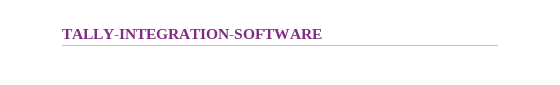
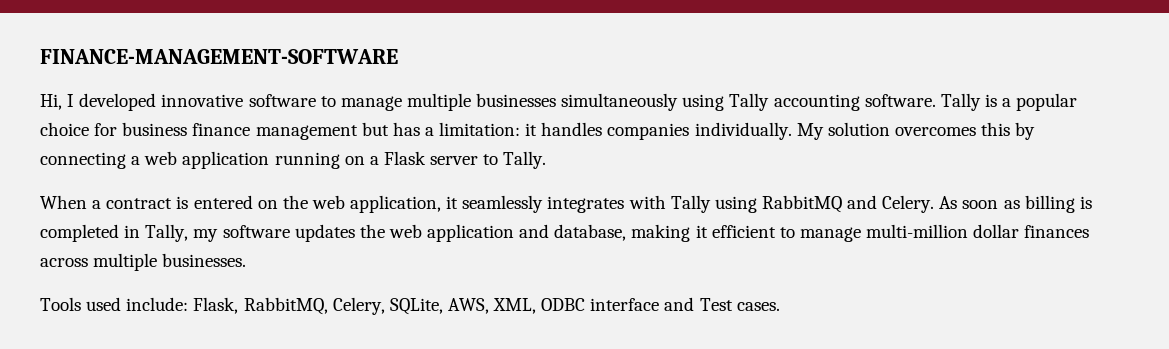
[62,29,322,39] TALLY-INTEGRATION-SOFTWARE -> [40,49,398,64] [40,93,1078,111] [40,122,1036,140] [40,151,547,169] [40,195,1092,213] [40,224,1090,242] [40,253,247,271] [40,297,780,315] FINANCE-MANAGEMENT-SOFTWARE // Hi, I developed innovative software to manage multiple businesses simultaneously using Tally accounting software. Tally is a popular choice for business finance management but has a limitation: it handles companies individually. My solution overcomes this by connecting a web application running on a Flask server to Tally. // When a contract is entered on the web application, it seamlessly integrates with Tally using RabbitMQ and Celery. As soon as billing is completed in Tally, my software updates the web application and database, making it efficient to manage multi-million dollar finances across multiple businesses. // Tools used include: Flask, RabbitMQ, Celery, SQLite, AWS, XML, ODBC interface and Test cases.

